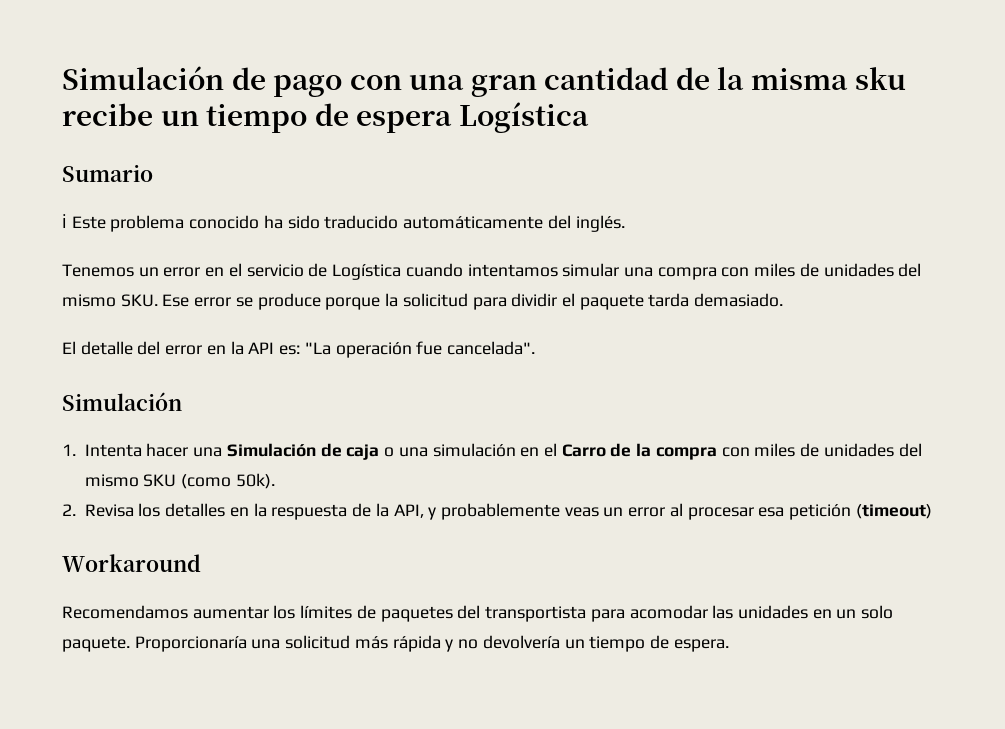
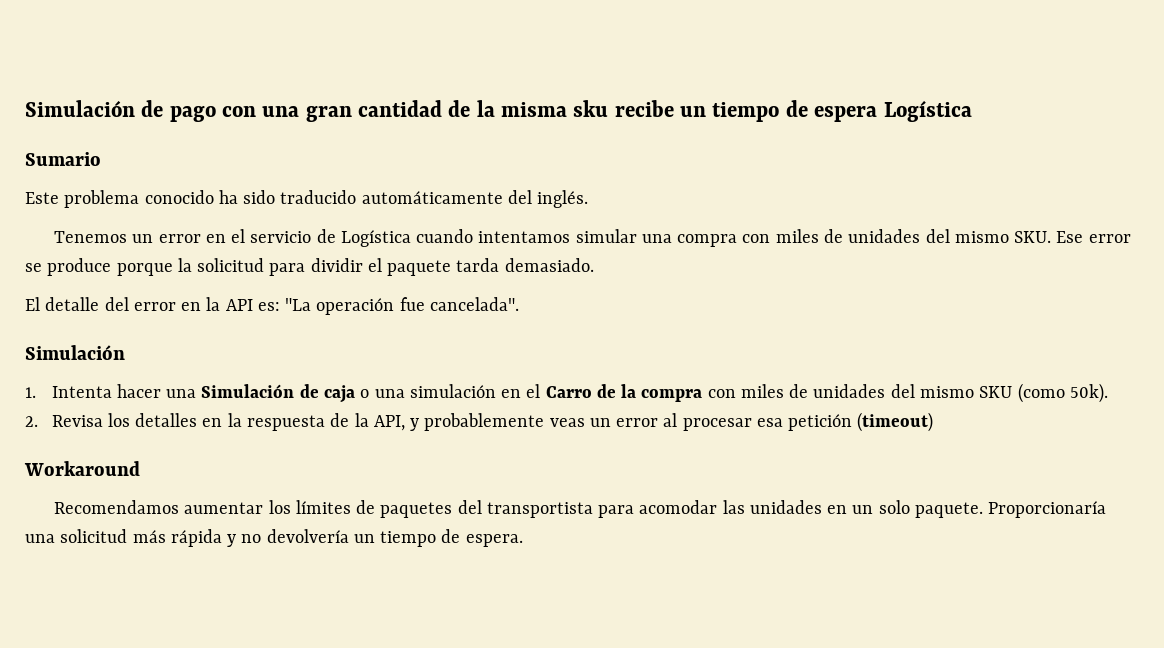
[62,214,67,228] ℹ -> (101, 159) none

